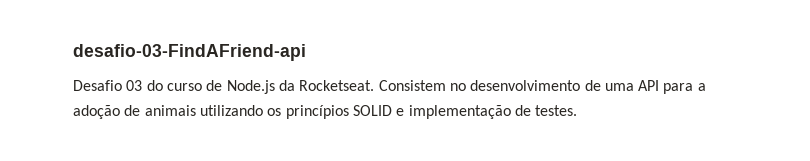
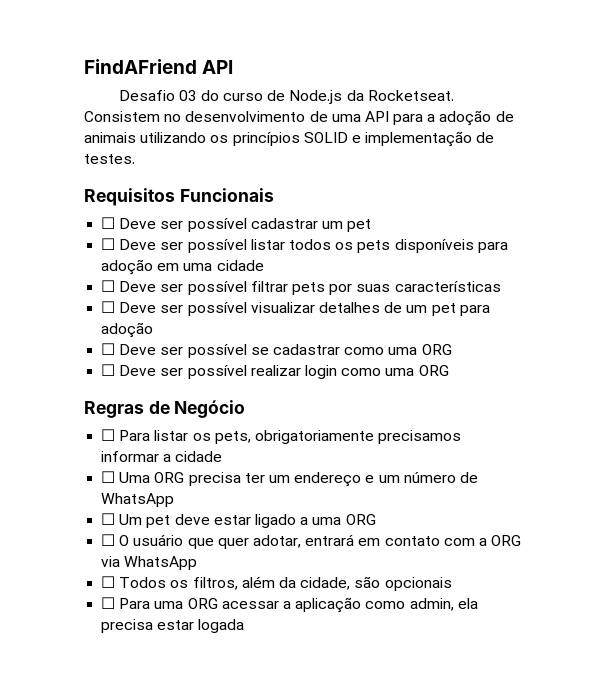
[73,44,306,61] desafio-03-FindAFriend-api -> [84,59,234,74] FindAFriend API
(578, 110) none -> [84,188,274,206] [101,217,372,232] [101,238,508,253] [101,259,264,275] [101,280,501,295] [101,301,490,316] [101,322,154,338] [101,343,452,358] [101,364,449,379] [84,400,246,418] [101,429,462,444] [101,451,223,462] [101,471,478,487] [101,493,175,507] [101,513,376,528] [101,534,522,549] [101,556,198,570] [101,576,452,591] [101,597,478,613] [101,619,245,633] // Requisitos Funcionais // ☐ Deve ser possível cadastrar um pet // ☐ Deve ser possível listar todos os pets disponíveis para adoção em uma cidade // ☐ Deve ser possível filtrar pets por suas características // ☐ Deve ser possível visualizar detalhes de um pet para adoção // ☐ Deve ser possível se cadastrar como uma ORG // ☐ Deve ser possível realizar login como uma ORG // Regras de Negócio // ☐ Para listar os pets, obrigatoriamente precisamos informar a cidade // ☐ Uma ORG precisa ter um endereço e um número de WhatsApp // ☐ Um pet deve estar ligado a uma ORG // ☐ O usuário que quer adotar, entrará em contato com a ORG via WhatsApp // ☐ Todos os filtros, além da cidade, são opcionais // ☐ Para uma ORG acessar a aplicação como admin, ela precisa estar logada

